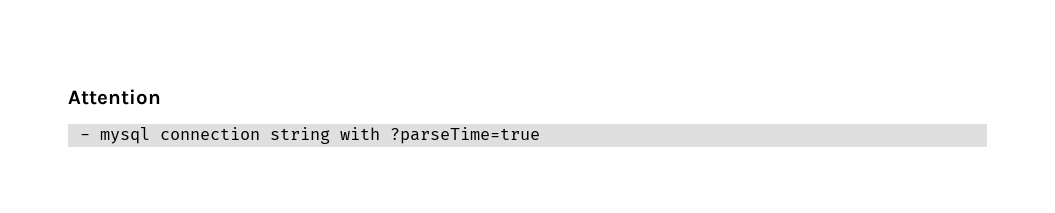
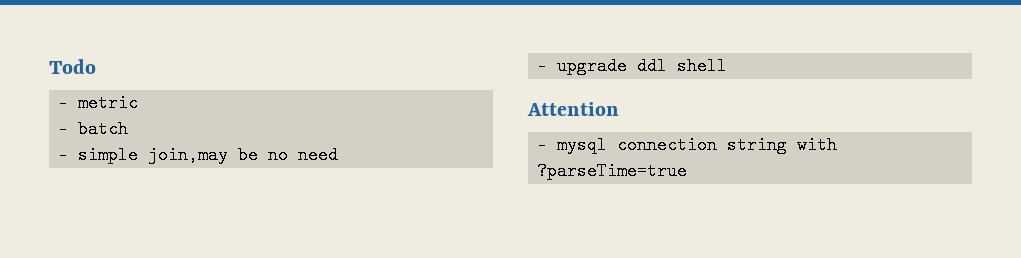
(68, 97) none -> [49,59,96,74] [58,94,139,112] [58,120,129,138] [58,146,339,164] [537,57,728,75] Todo // - metric // - batch // - simple join,may be no need // - upgrade ddl shell //

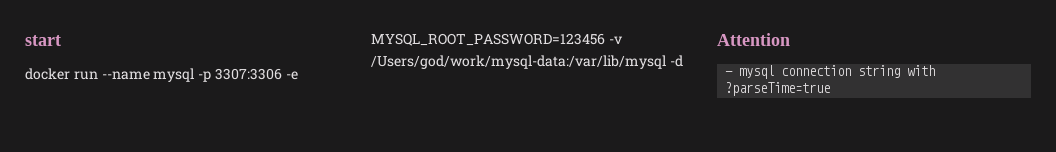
[49,59,96,74] [58,94,139,112] [58,120,129,138] [58,146,339,164] [537,57,728,75] Todo // - metric // - batch // - simple join,may be no need // - upgrade ddl shell -> [25,35,61,46] [25,68,298,82] [371,33,623,46] [371,55,683,69] start // docker run --name mysql -p 3307:3306 -e MYSQL_ROOT_PASSWORD=123456 -v /Users/god/work/mysql-data:/var/lib/mysql -d

